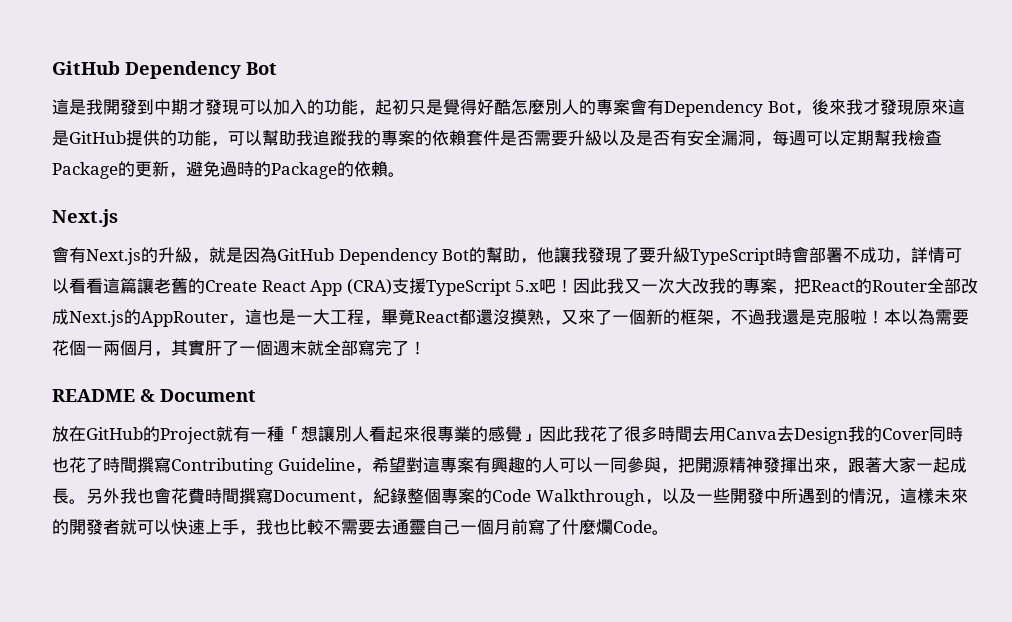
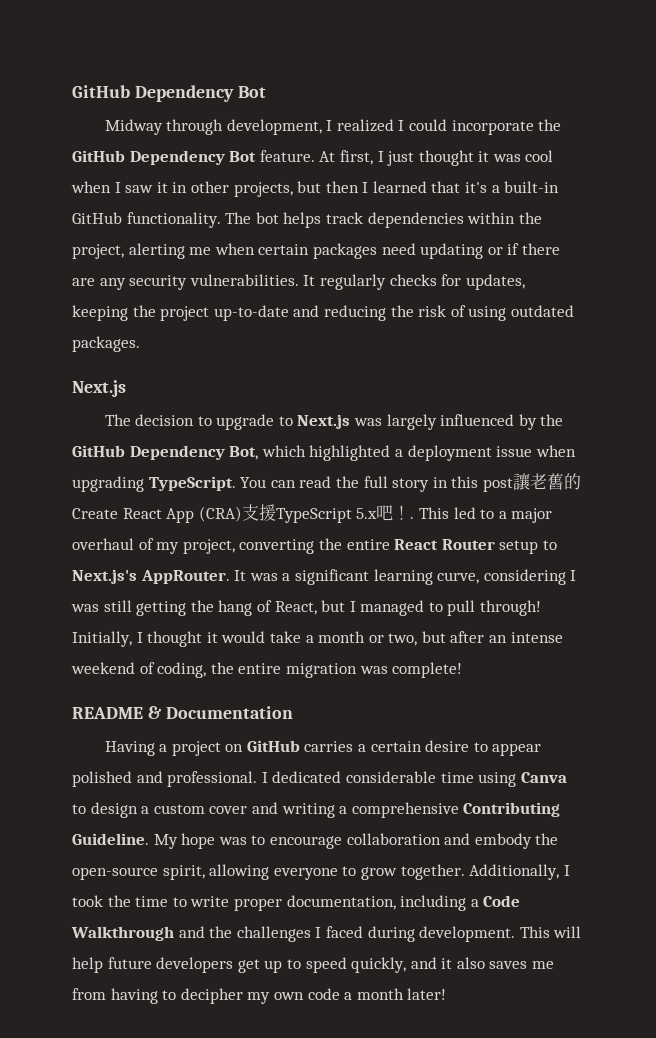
[52,98,965,117] [52,130,942,147] [52,161,405,179] [52,209,118,227] [52,246,963,265] [52,277,137,294] 這是我開發到中期才發現可以加入的功能，起初只是覺得好酷怎麼別人的專案會有Dependency Bot，後來我才發現原來這是GitHub提供的功能，可以幫助我追蹤我的專案的依賴套件是否需要升級以及是否有安全漏洞，每週可以定期幫我檢查Package的更新，避免過時的Package的依賴。 // Next.js // 會有Next.js的升級，就是因為GitHub Dependency Bot的幫助，他讓我發現了要升級TypeScript時會部署不成功，詳情可以看看這篇 -> [104,119,562,135] [72,150,554,166] [71,181,560,197] [72,212,542,228] [72,243,560,259] [72,274,525,290] [72,305,574,321] [72,336,140,352] [72,380,126,397] [104,414,564,430] [72,445,576,461] [72,476,513,492] Midway through development, I realized I could incorporate the GitHub Dependency Bot feature. At first, I just thought it was cool when I saw it in other projects, but then I learned that it's a built-in GitHub functionality. The bot helps track dependencies within the project, alerting me when certain packages need updating or if there are any security vulnerabilities. It regularly checks for updates, keeping the project up-to-date and reducing the risk of using outdated packages. // Next.js // The decision to upgrade to Next.js was largely influenced by the GitHub Dependency Bot, which highlighted a deployment issue when upgrading TypeScript. You can read the full story in this post
[573,278,979,295] [52,308,969,327] [52,340,426,357] [52,389,256,402] [52,426,963,444] [52,456,967,475] [52,487,968,506] [52,519,669,536] 因此我又一次大改我的專案，把React的Router全部改成Next.js的AppRouter，這也是一大工程，畢竟React都還沒摸熟，又來了一個新的框架，不過我還是克服啦！本以為需要花個一兩個月，其實肝了一個週末就全部寫完了！ // README & Document // 放在GitHub的Project就有一種「想讓別人看起來很專業的感覺」因此我花了很多時間去用Canva去Design我的Cover同時也花了時間撰寫Contributing Guideline，希望對這專案有興趣的人可以一同參與，把開源精神發揮出來，跟著大家一起成長。另外我也會花費時間撰寫Document，紀錄整個專案的Code Walkthrough，以及一些開發中所遇到的情況，這樣未來的開發者就可以快速上手，我也比較不需要去通靈自己一個月前寫了什麼爛Code。 -> [410,507,553,523] [72,538,557,554] [72,569,577,585] [71,600,542,616] [72,631,563,647] [71,662,463,678] [72,706,293,719] [104,740,542,756] [72,771,567,787] [72,802,561,818] [72,833,559,849] [72,864,570,880] [72,895,521,911] [71,926,582,942] [72,957,555,973] [72,988,447,1004] . This led to a major overhaul of my project, converting the entire React Router setup to Next.js's AppRouter. It was a significant learning curve, considering I was still getting the hang of React, but I managed to pull through! Initially, I thought it would take a month or two, but after an intense weekend of coding, the entire migration was complete! // README & Documentation // Having a project on GitHub carries a certain desire to appear polished and professional. I dedicated considerable time using Canva to design a custom cover and writing a comprehensive Contributing Guideline. My hope was to encourage collaboration and embody the open-source spirit, allowing everyone to grow together. Additionally, I took the time to write proper documentation, including a Code Walkthrough and the challenges I faced during development. This will help future developers get up to speed quickly, and it also saves me from having to decipher my own code a month later!

